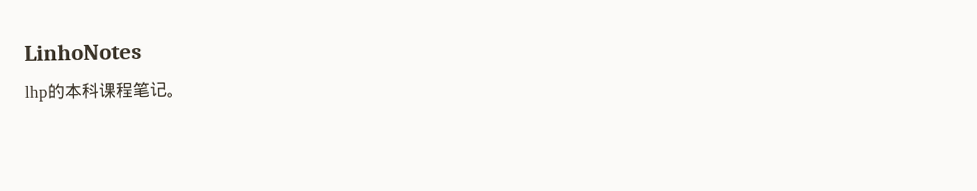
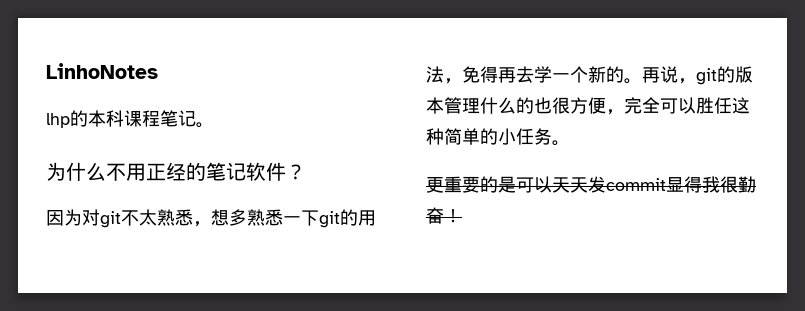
(184, 95) none -> [46,162,306,181] [46,209,376,228] [426,66,753,85] [426,97,750,115] [426,128,570,146] [426,176,756,193] [426,207,462,224] // 为什么不用正经的笔记软件？ // 因为对git不太熟悉，想多熟悉一下git的用法，免得再去学一个新的。再说，git的版本管理什么的也很方便，完全可以胜任这种简单的小任务。 // 更重要的是可以天天发commit显得我很勤奋！

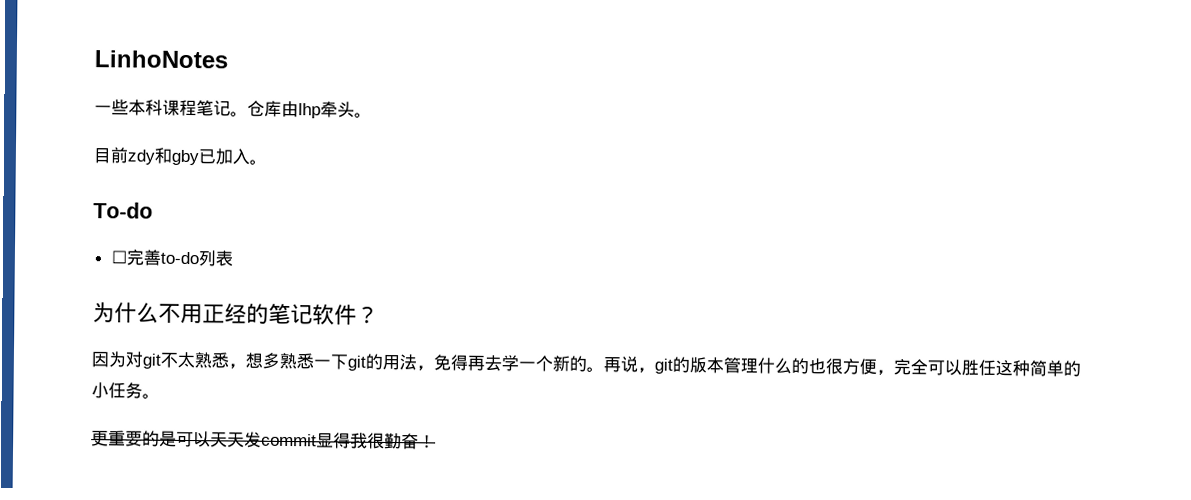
[46,110,88,128] lhp的 -> [94,99,129,115] 一些
(214, 125) none -> [247,100,372,119] [93,147,267,166] [93,202,153,219] [110,249,233,267] 仓库由lhp牵头。 // 目前zdy和gby已加入。 // To-do // ☐完善to-do列表

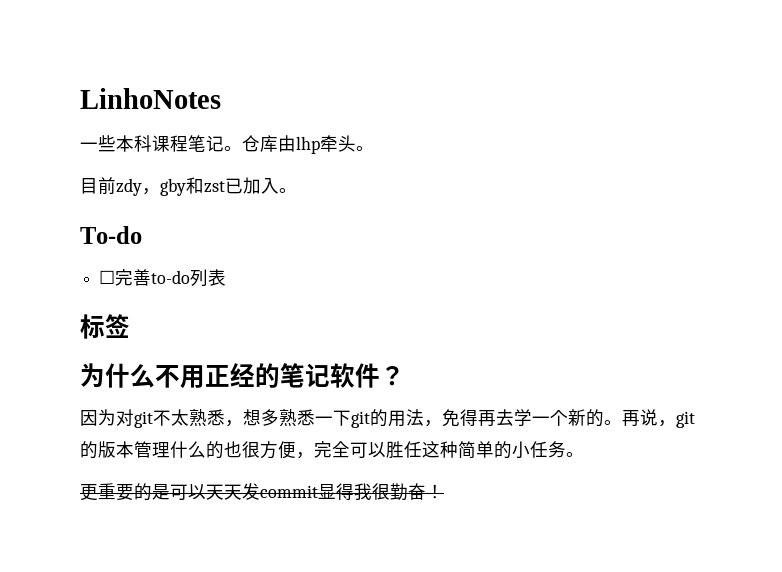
[154,147,199,166] 和gby -> [142,177,225,196] ，gby和zst
(233, 258) none -> [80,314,130,339] // 标签

